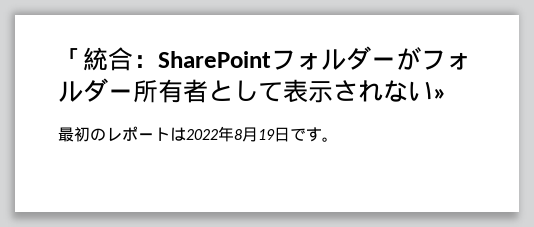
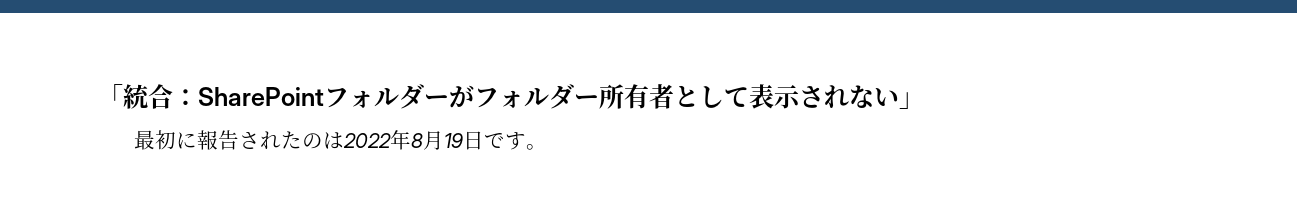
[433,89,446,100] » -> [899,92,924,109] 」
[90,126,170,142] のレポート -> [176,130,324,150] に報告されたの

